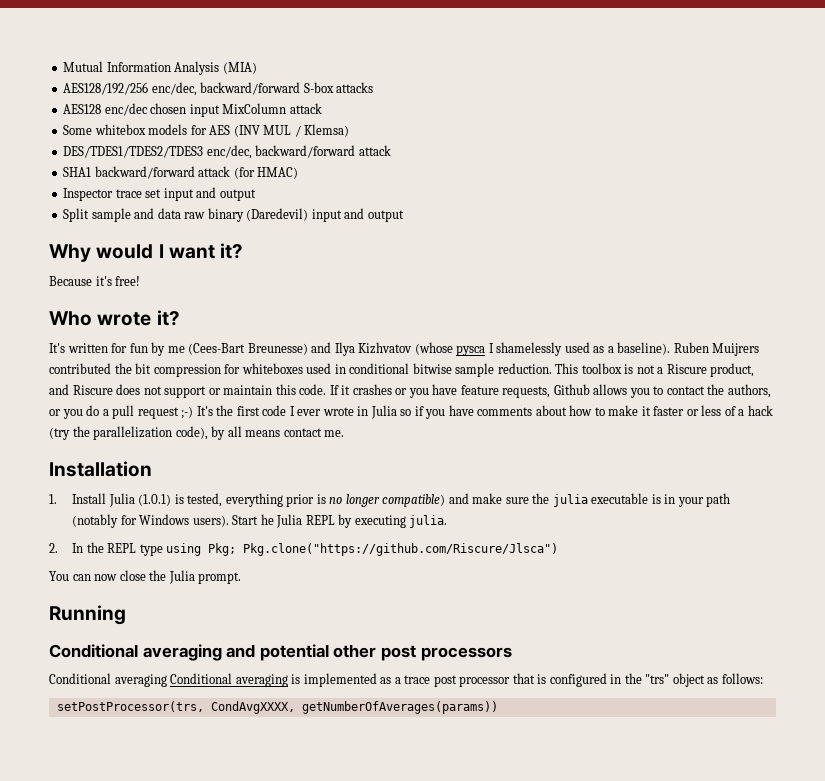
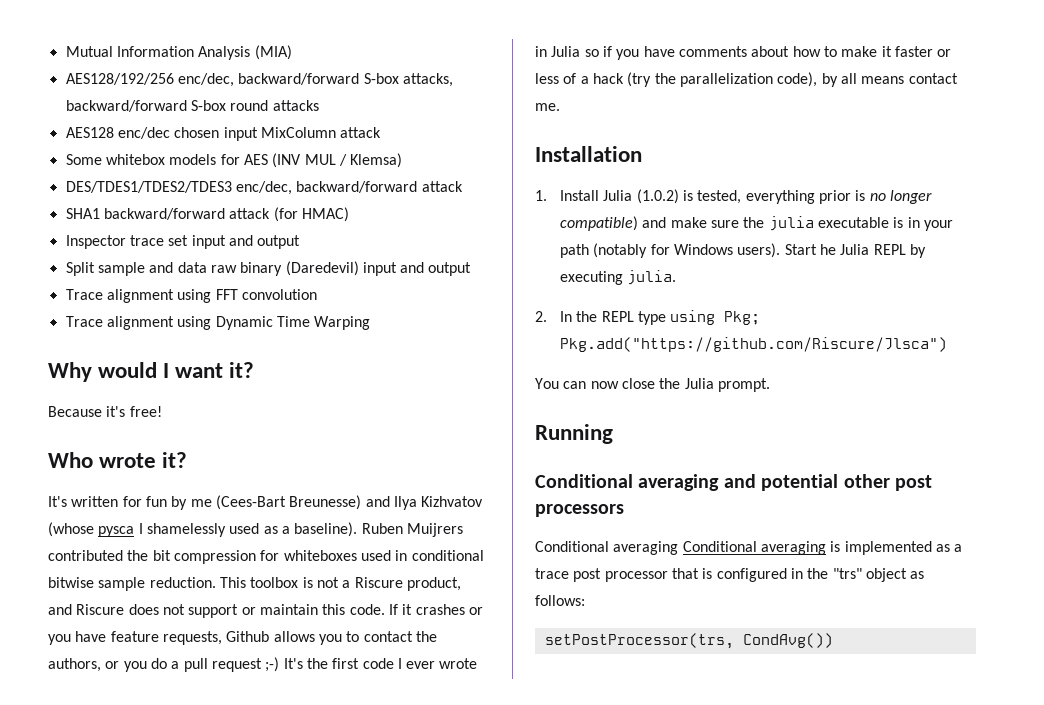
(334, 87) none -> [402,73,453,87] [65,100,269,112] attacks, backward/forward S-box round
(404, 216) none -> [65,289,317,303] [65,316,371,330] // Trace alignment using FFT convolution // Trace alignment using Dynamic Time Warping
[138,494,172,506] (1.0.1) -> [636,189,679,204] (1.0.2)
[243,543,559,556] Pkg.clone("https://github.com/Riscure/Jlsca") -> [560,337,948,352] Pkg.add("https://github.com/Riscure/Jlsca")
[210,701,498,714] CondAvgXXXX, getNumberOfAverages(params)) -> [742,633,833,648] CondAvg())

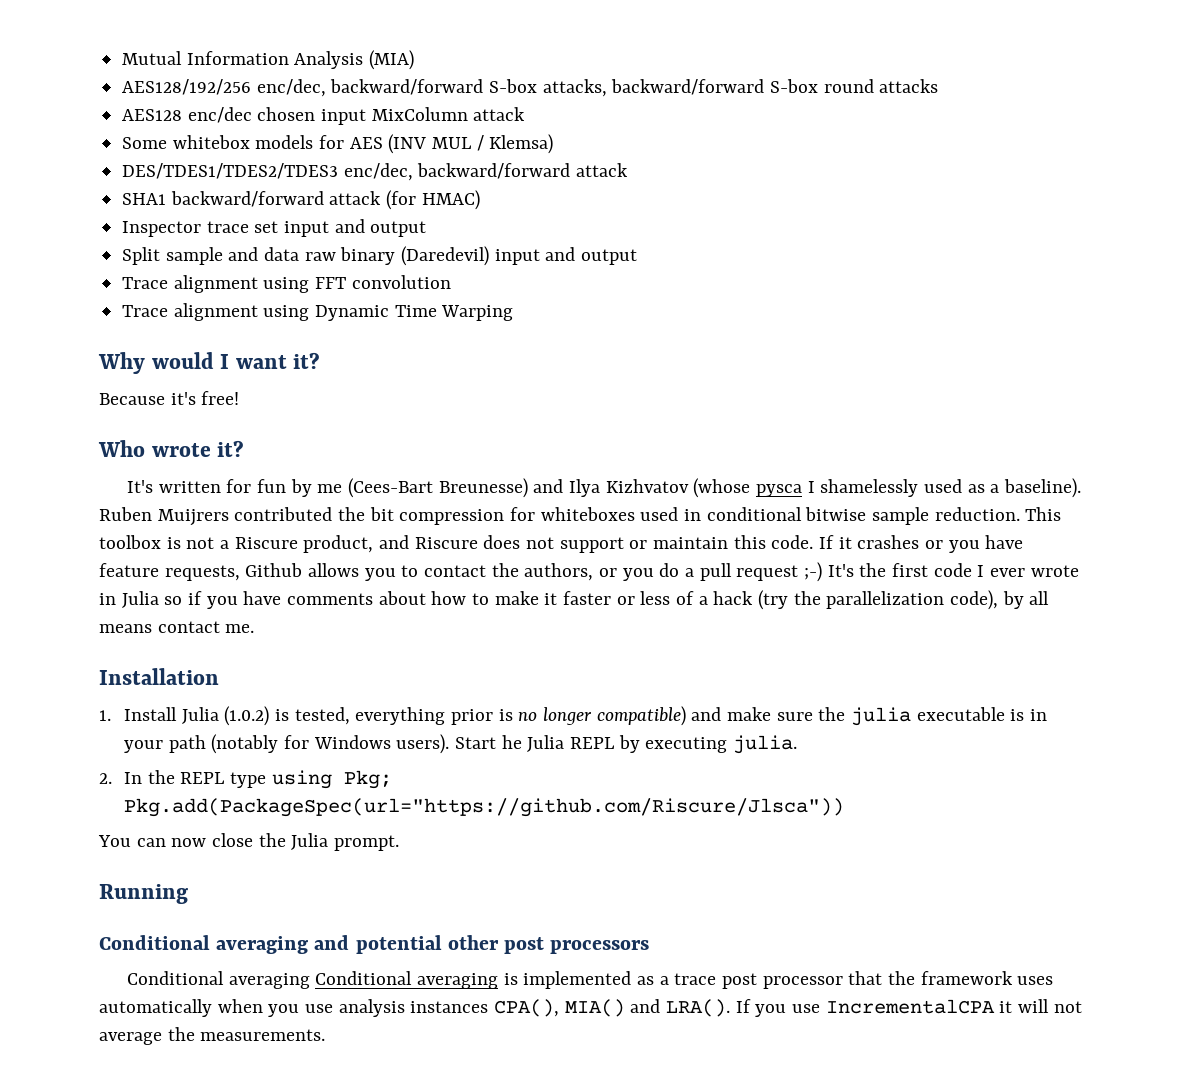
[560,337,948,352] Pkg.add("https://github.com/Riscure/Jlsca") -> [123,798,844,817] Pkg.add(PackageSpec(url="https://github.com/Riscure/Jlsca"))
[702,568,925,582] [535,595,585,606] [544,633,833,649] is configured in the "trs" object as follows: // setPostProcessor(trs, CondAvg()) -> [887,971,1054,985] [99,999,1082,1017] [99,1027,326,1045] the framework uses automatically when you use analysis instances CPA(), MIA() and LRA(). If you use IncrementalCPA it will not average the measurements.

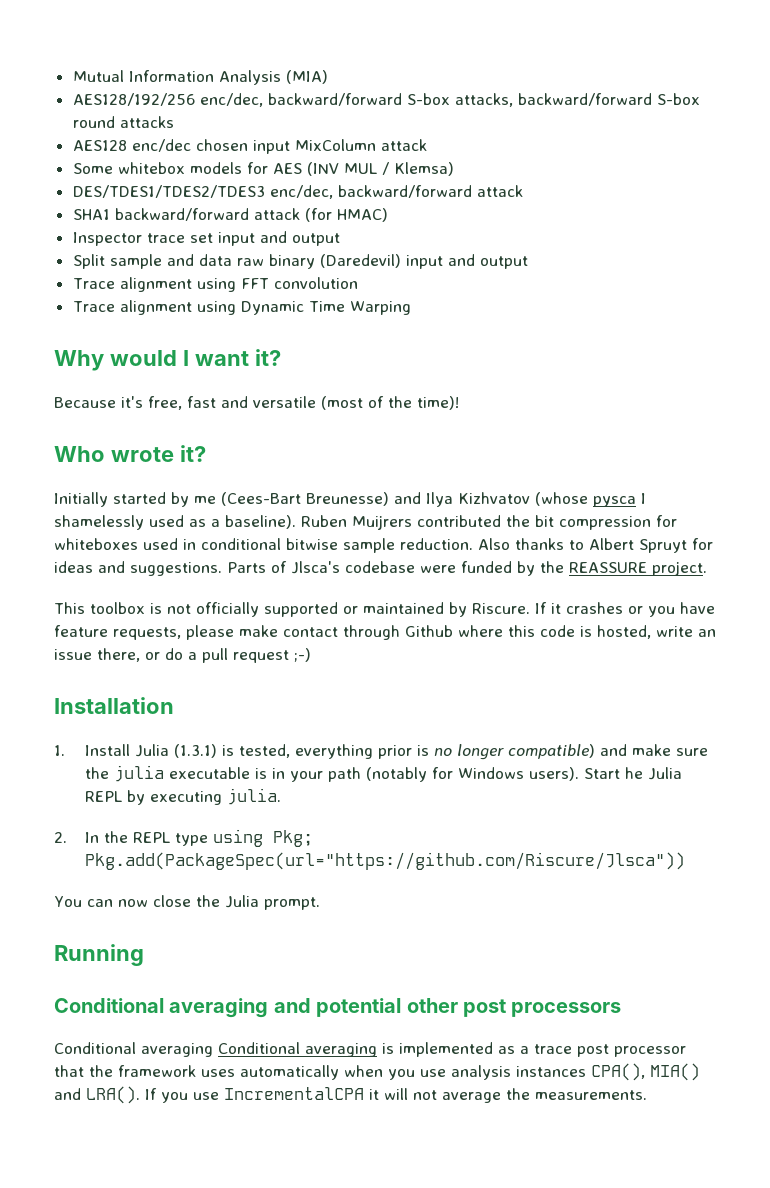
[201,391,240,405] free! -> [148,396,459,410] free, fast and versatile (most of the time)!
[126,479,286,493] It's written for fun -> [54,492,166,507] Initially started
[1025,507,1062,521] [99,535,814,553] This toolbox is not a Riscure product, and Riscure does not support or maintain this code. -> [478,538,713,553] [54,561,707,576] [54,602,530,617] Also thanks to Albert Spruyt for ideas and suggestions. Parts of Jlsca's codebase were funded by the REASSURE project. // This toolbox is not officially supported or maintained by Riscure.
[245,563,654,581] Github allows you to contact the authors, or you -> [186,625,716,640] [54,648,160,662] please make contact through Github where this code is hosted, write an issue there, or
[827,563,1079,577] [99,590,1050,610] [99,621,255,633] It's the first code I ever wrote in Julia so if you have comments about how to make it faster or less of a hack (try the parallelization code), by all means contact me. -> (311, 655) none
[224,706,270,726] (1.0.2) -> [173,744,217,758] (1.3.1)

